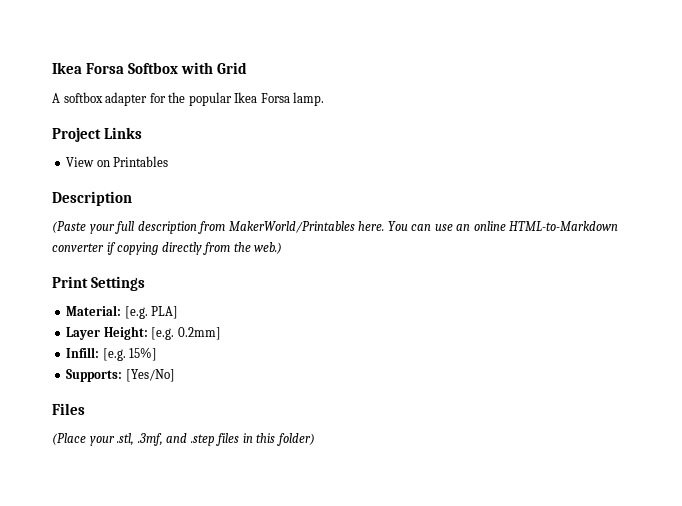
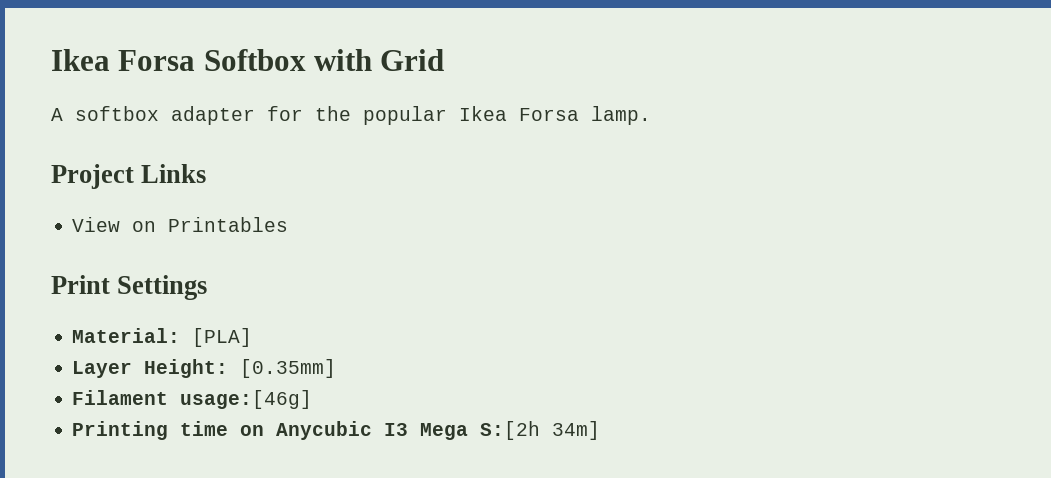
[52,191,132,206] [52,221,619,234] [52,242,283,255] // Description // (Paste your full description from MakerWorld/Printables here. You can use an online HTML-to-Markdown converter if copying directly from the web.) -> (289, 224) none
[124,306,179,319] [e.g. PLA] -> [192,328,253,347] [PLA]
[151,327,221,340] [66,347,158,361] [66,369,175,382] [52,403,85,415] [52,433,315,446] [e.g. 0.2mm] // Infill: [e.g. 15%] // Supports: [Yes/No] // Files // (Place your .stl, .3mf, and .step files in this folder) -> [240,359,337,378] [72,390,313,409] [72,421,601,440] [0.35mm] // Filament usage:[46g] // Printing time on Anycubic I3 Mega S:[2h 34m]

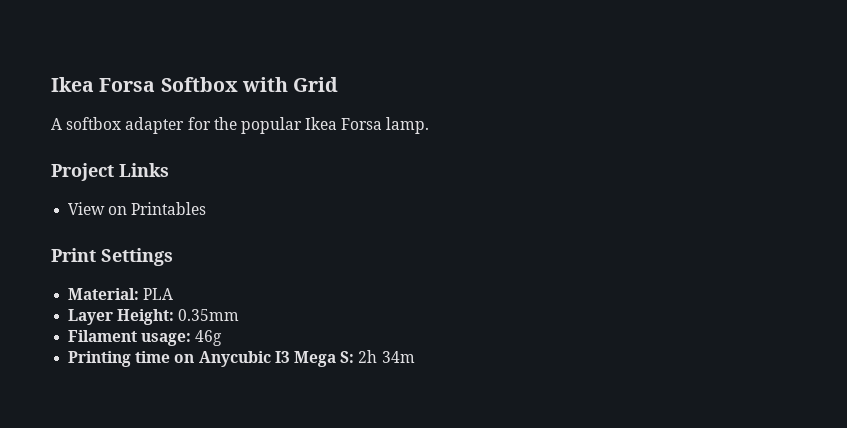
[192,328,253,347] [PLA] -> [143,288,174,300] PLA
[240,359,337,378] [0.35mm] -> [178,309,240,321] 0.35mm
[180,390,313,409] usage:[46g] -> [141,330,223,346] usage: 46g
[480,421,601,440] S:[2h 34m] -> [340,350,415,363] S: 2h 34m

